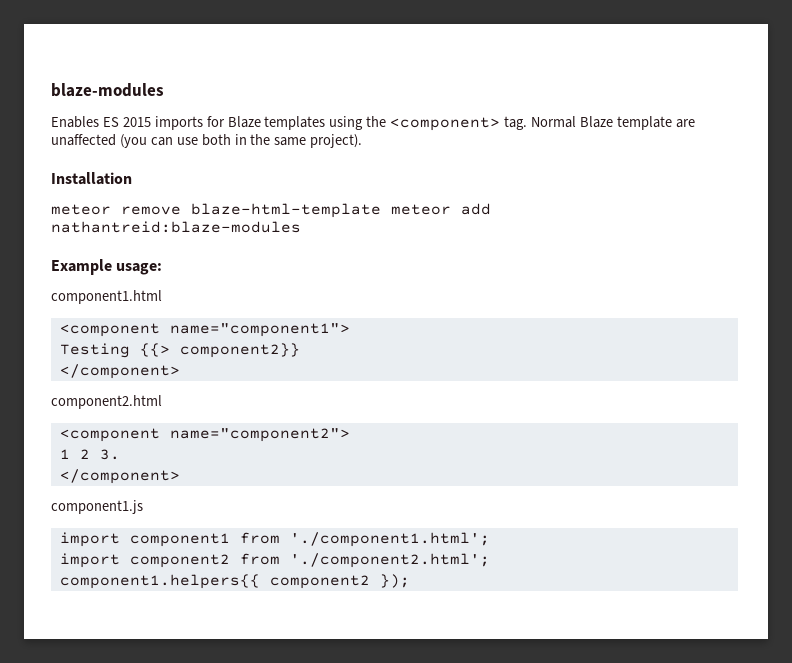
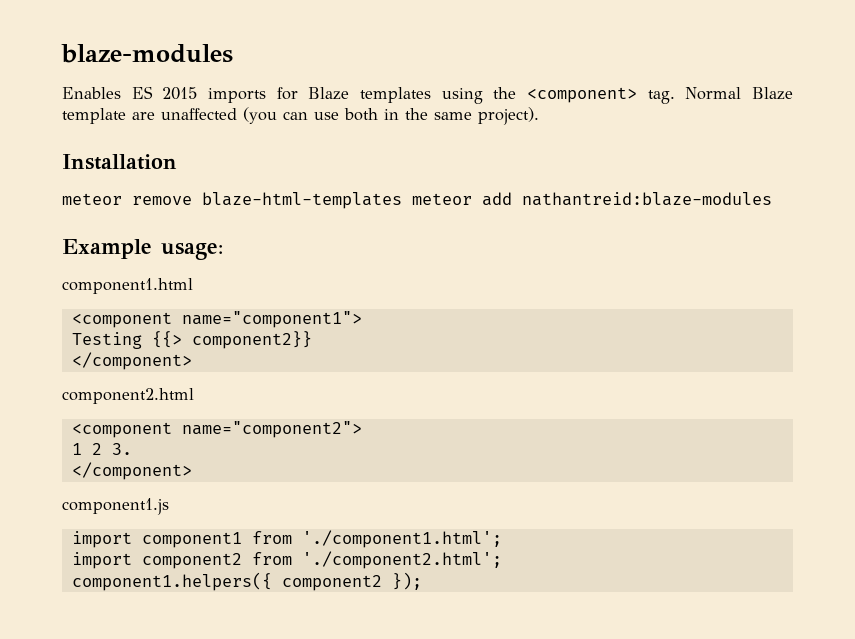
[191,203,381,218] blaze-html-template -> [202,192,402,209] blaze-html-templates
[59,574,260,589] component1.helpers{{ -> [71,572,272,591] component1.helpers({

